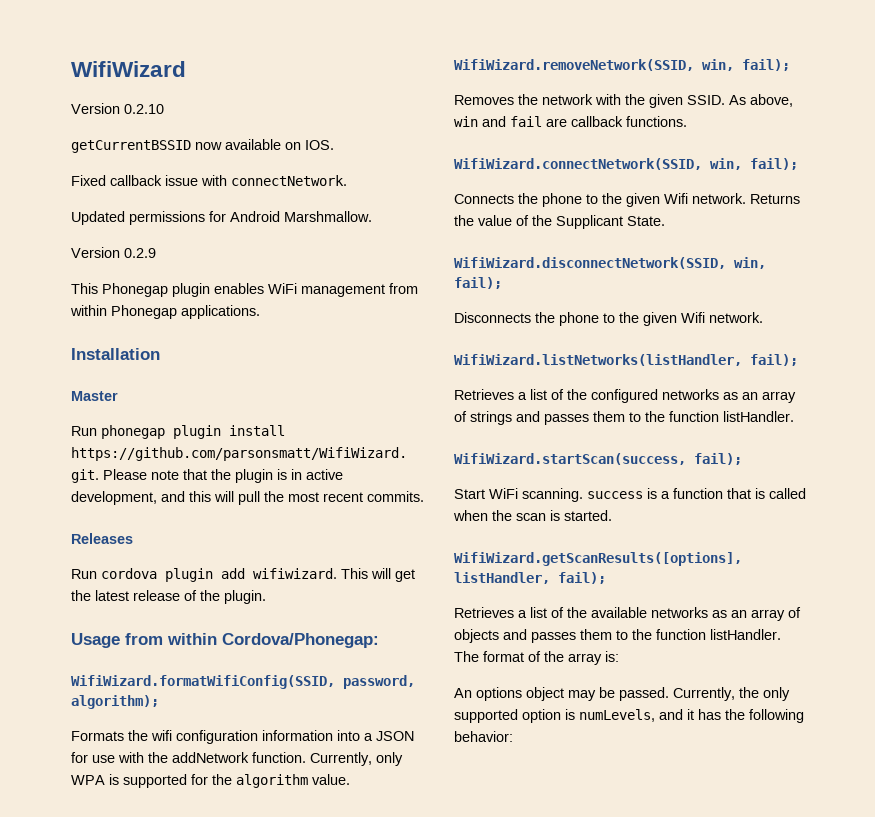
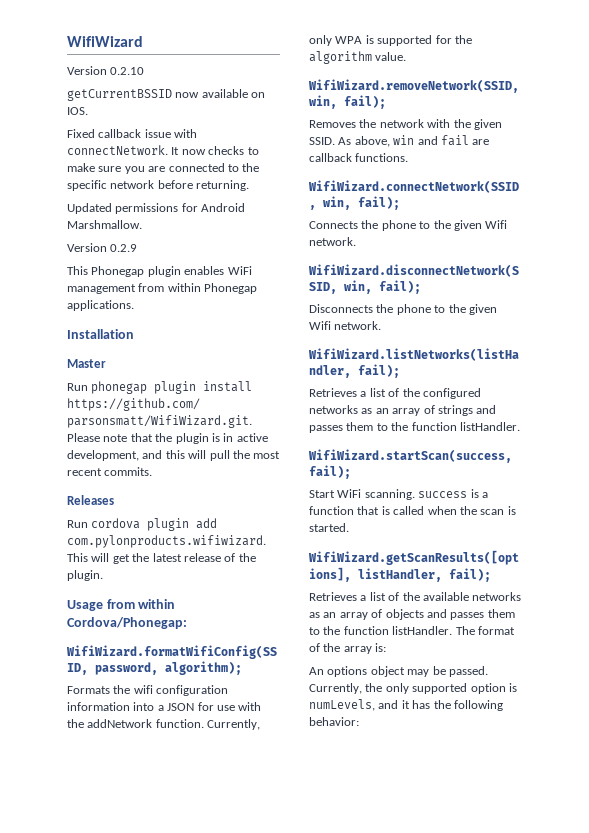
(347, 180) none -> [171,146,259,155] [67,163,260,174] [67,180,250,191] It now checks to make sure you are connected to the specific network before returning.
[253,568,337,579] wifiwizard. -> [67,535,266,548] com.pylonproducts.wifiwizard.
[750,194,800,204] [454,215,665,229] Returns the value of the Supplicant State. -> (356, 241) none

